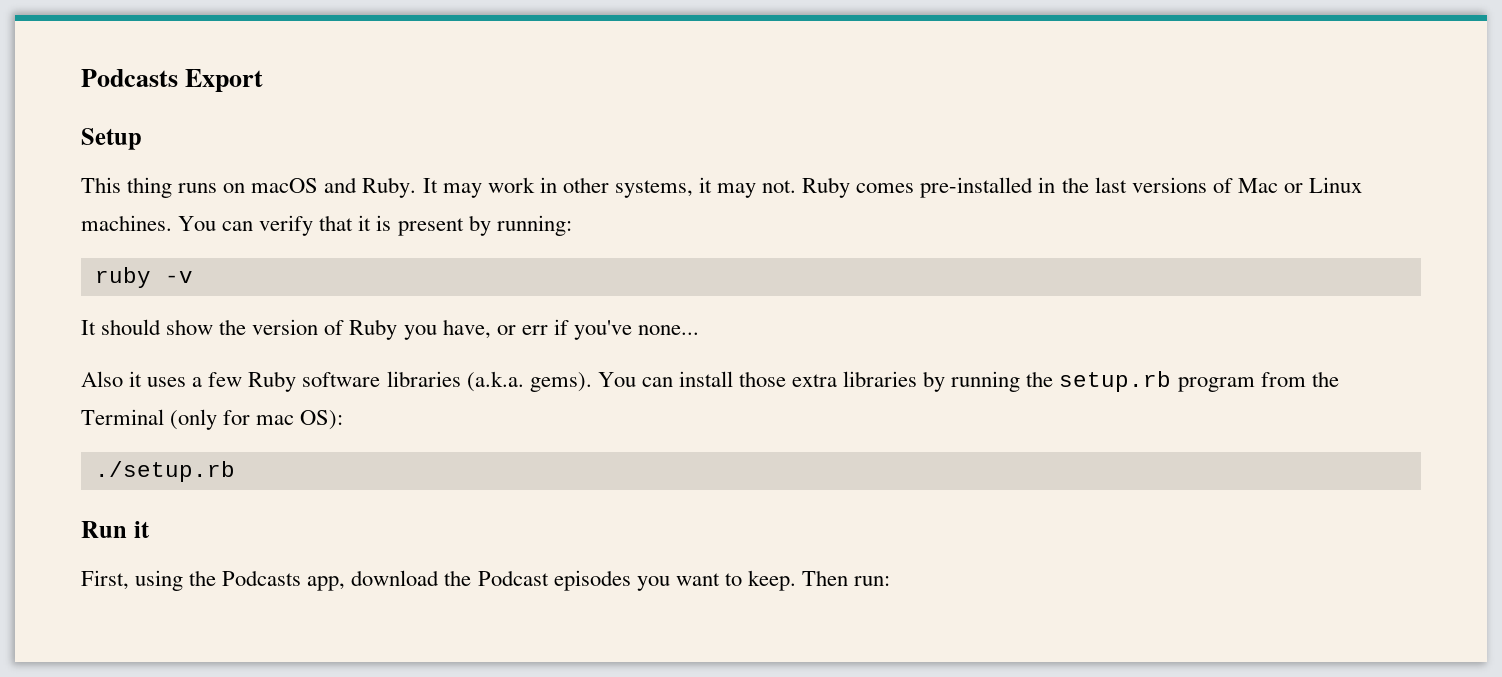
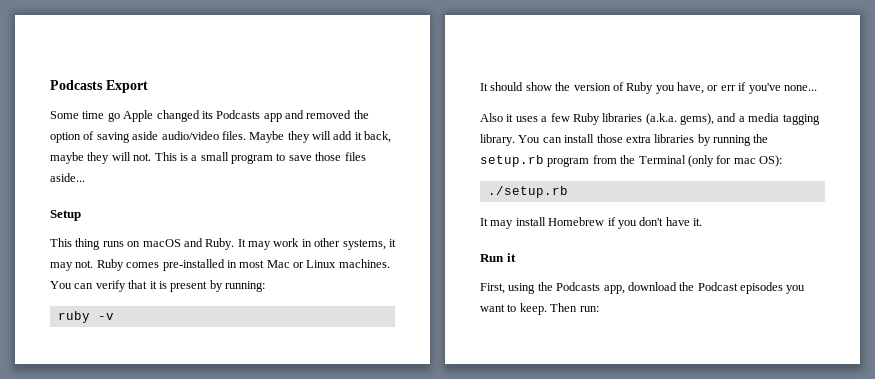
(264, 80) none -> [50,110,369,122] [50,131,392,143] [50,152,366,164] [50,173,85,182] // Some time go Apple changed its Podcasts app and removed the option of saving aside audio/video files. Maybe they will add it back, maybe they will not. This is a small program to save those files aside...
[1061,177,1233,193] the last versions of -> [239,260,265,268] most
[302,372,381,387] software -> (600, 119) none
[529,372,592,392] gems). -> [680,113,820,125] [480,134,515,146] gems), and a media tagging library.
(235, 471) none -> [480,217,702,229] // It may install Homebrew if you don't have it.

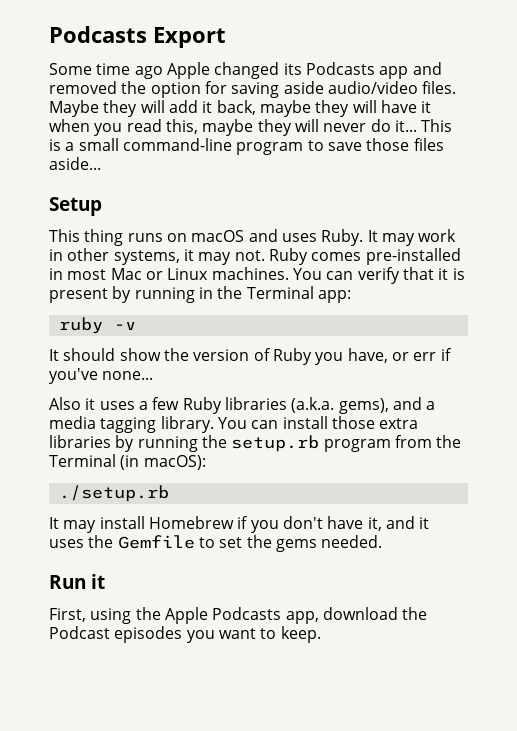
[107,112,120,122] go -> [134,66,163,79] ago
[83,131,95,140] of -> [204,81,227,94] for
[133,153,152,161] not. -> [380,100,432,113] [49,119,417,136] have it when you read this, maybe they will never do it...
(229, 156) none -> [122,138,232,151] command-line
(203, 242) none -> [281,233,317,242] uses
[225,281,265,292] running: -> [134,286,351,303] running in the Terminal app:
[687,155,782,167] (only for mac OS): -> [120,455,206,470] (in macOS):
[693,218,702,226] it. -> [367,516,430,531] [49,535,383,552] it, and it uses the Gemfile to set the gems needed.
(553, 286) none -> [164,607,208,624] Apple
[550,303,599,312] Then run: -> (321, 634) none

